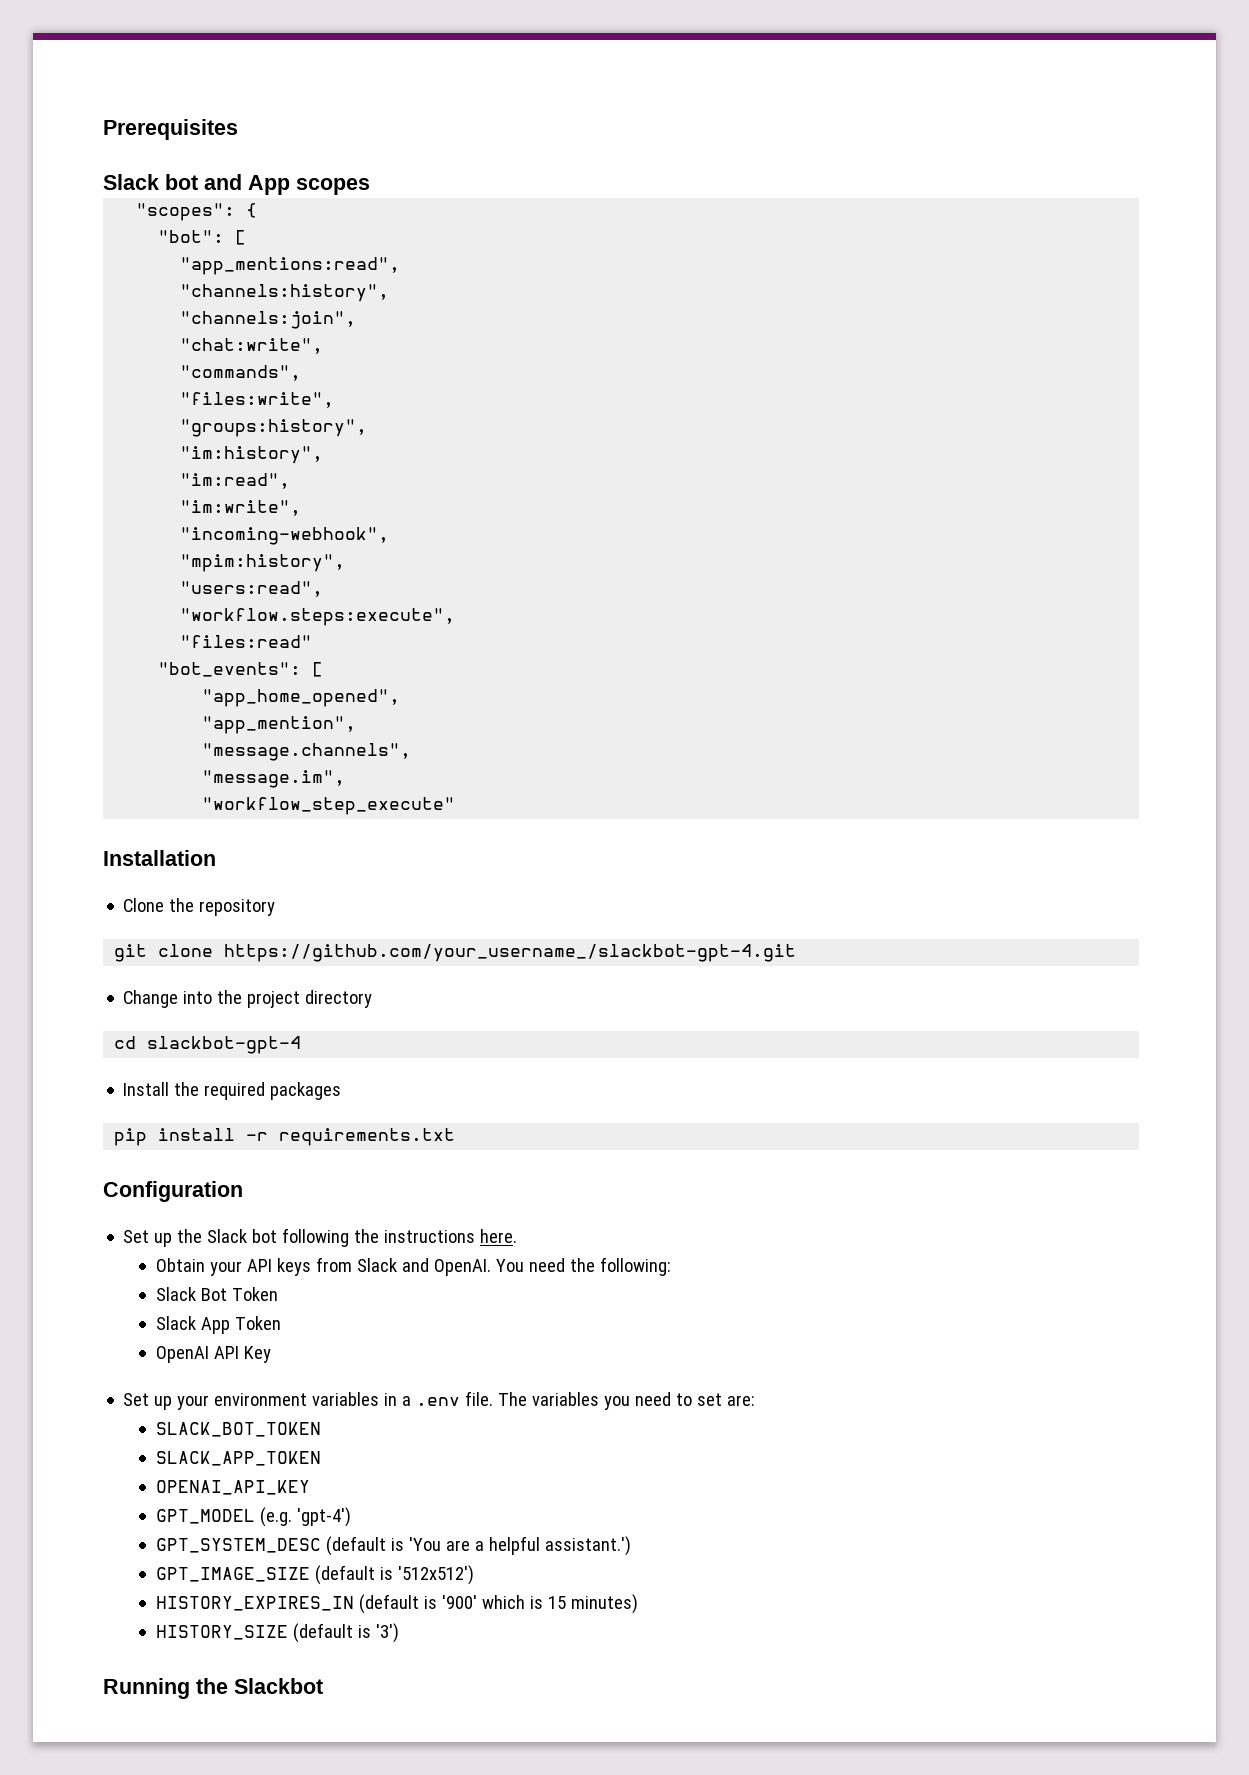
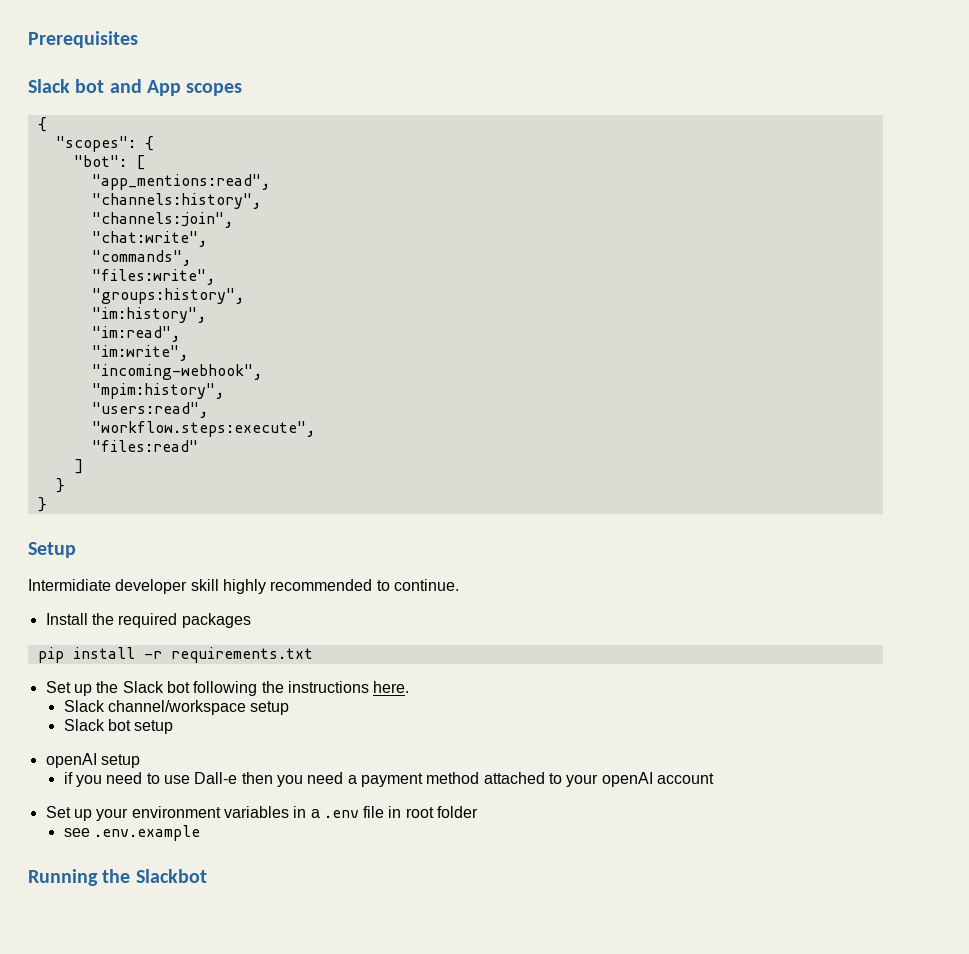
(370, 186) none -> [37,117,47,132] // {
[158,662,324,677] [202,689,401,707] [202,716,357,734] [202,743,412,761] [202,770,346,788] [202,797,456,815] [103,850,216,866] [123,898,276,916] [114,944,797,962] [123,990,373,1008] [114,1036,302,1054] "bot_events": [ // "app_home_opened", // "app_mention", // "message.channels", // "message.im", // "workflow_step_execute" // Installation // Clone the repository // git clone https://github.com/your_username_/slackbot-gpt-4.git // Change into the project directory // cd slackbot-gpt-4 -> [73,459,83,474] [55,478,65,493] [37,497,47,512] [28,542,76,558] [28,579,459,594] ] // } // } // Setup // Intermidiate developer skill highly recommended to continue.
[103,1181,243,1202] // Configuration -> (313, 655) none
[155,1257,671,1276] [155,1287,278,1301] [155,1316,281,1334] [155,1346,271,1363] Obtain your API keys from Slack and OpenAI. You need the following: // Slack Bot Token // Slack App Token // OpenAI API Key -> [63,700,290,715] [63,719,174,734] [45,753,140,768] [63,772,714,787] Slack channel/workspace setup // Slack bot setup // openAI setup // if you need to use Dall-e then you need a payment method attached to your openAI account
[465,1391,756,1410] [155,1422,321,1437] [155,1451,321,1466] [155,1480,310,1495] [155,1507,351,1527] [155,1536,631,1556] [155,1565,474,1585] [155,1594,638,1614] [155,1623,399,1643] file. The variables you need to set are: // SLACK_BOT_TOKEN // SLACK_APP_TOKEN // OPENAI_API_KEY // GPT_MODEL (e.g. 'gpt-4') // GPT_SYSTEM_DESC (default is 'You are a helpful assistant.') // GPT_IMAGE_SIZE (default is '512x512') // HISTORY_EXPIRES_IN (default is '900' which is 15 minutes) // HISTORY_SIZE (default is '3') -> [363,806,479,818] [63,825,201,841] file in root folder // see .env.example

